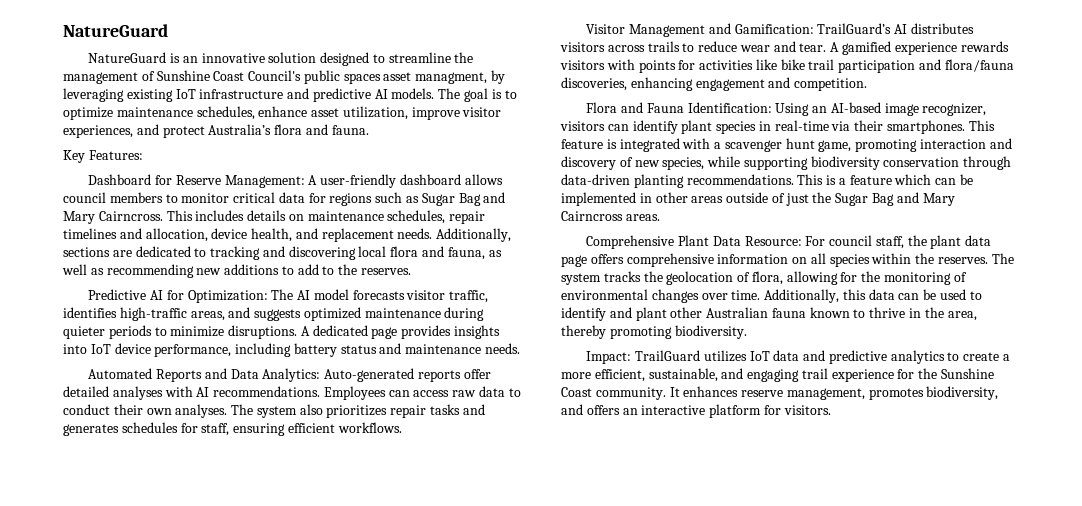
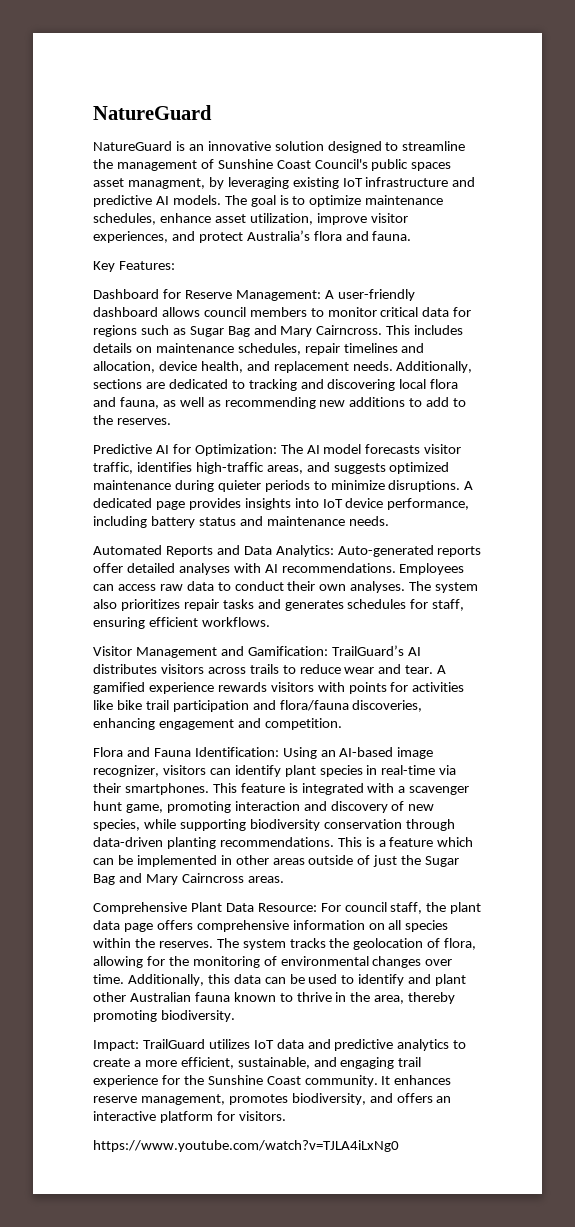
(831, 410) none -> [93,1140,399,1152] // https://www.youtube.com/watch?v=TJLA4iLxNg0

